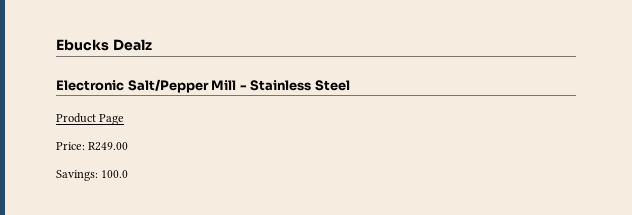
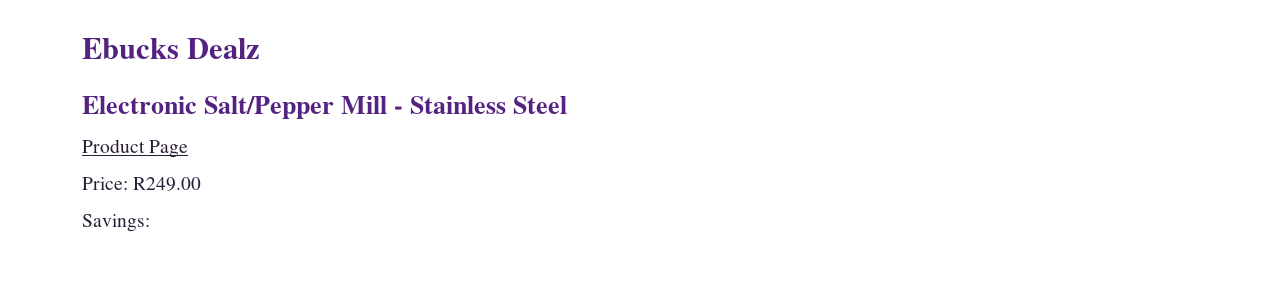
[101,170,129,178] 100.0 -> (150, 223) none

